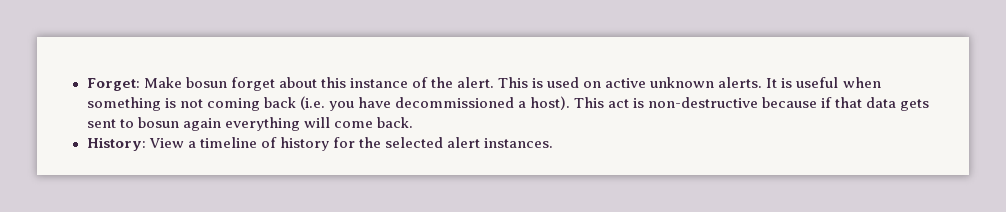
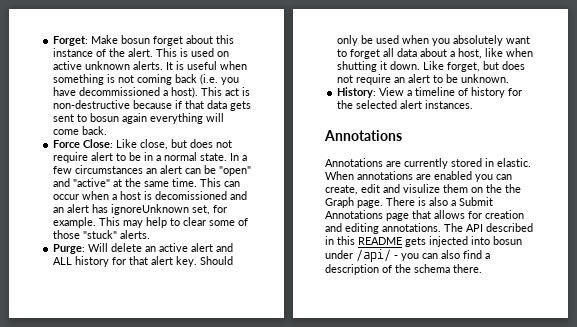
(413, 122) none -> [53,139,233,150] [53,152,248,163] [53,165,252,176] [53,178,241,187] [53,191,248,200] [53,204,228,215] [53,217,249,228] [53,230,151,239] [53,243,234,254] [53,256,234,267] [337,35,531,46] [337,48,534,59] [337,61,526,72] [337,74,510,85] // Force Close: Like close, but does not require alert to be in a normal state. In a few circumstances an alert can be "open" and "active" at the same time. This can occur when a host is decomissioned and an alert has ignoreUnknown set, for example. This may help to clear some of those "stuck" alerts. // Purge: Will delete an active alert and ALL history for that alert key. Should only be used when you absolutely want to forget all data about a host, like when shutting it down. Like forget, but does not require an alert to be unknown.
(553, 143) none -> [324,130,402,141] [325,158,531,169] [325,171,512,182] [325,184,521,195] [325,197,493,208] [325,210,524,221] [325,223,533,234] [325,236,522,247] [325,249,490,262] [325,264,482,275] // Annotations // Annotations are currently stored in elastic. When annotations are enabled you can create, edit and visulize them on the the Graph page. There is also a Submit Annotations page that allows for creation and editing annotations. The API described in this README gets injected into bosun under /api/ - you can also find a description of the schema there.

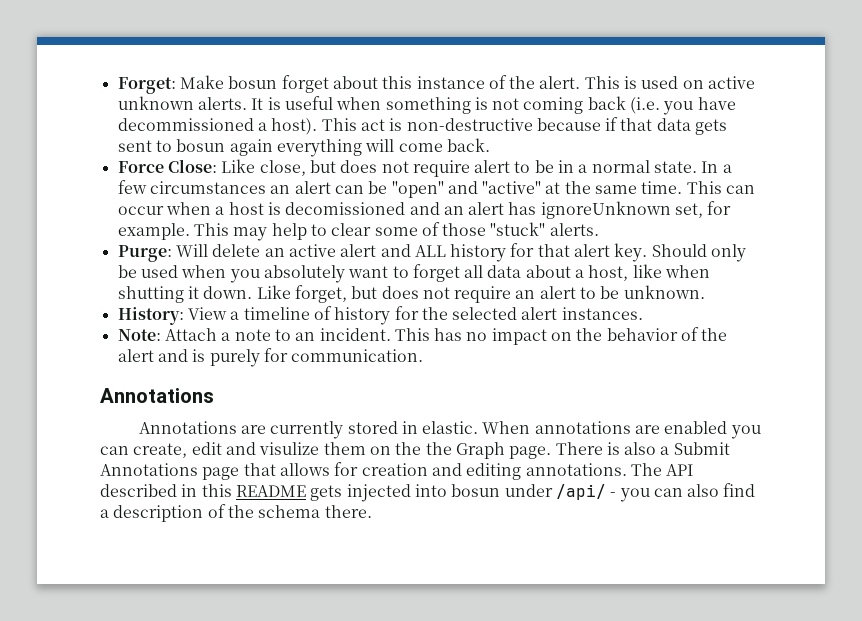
(474, 104) none -> [117,327,728,345] [117,348,424,367] // Note: Attach a note to an incident. This has no impact on the behavior of the alert and is purely for communication.

